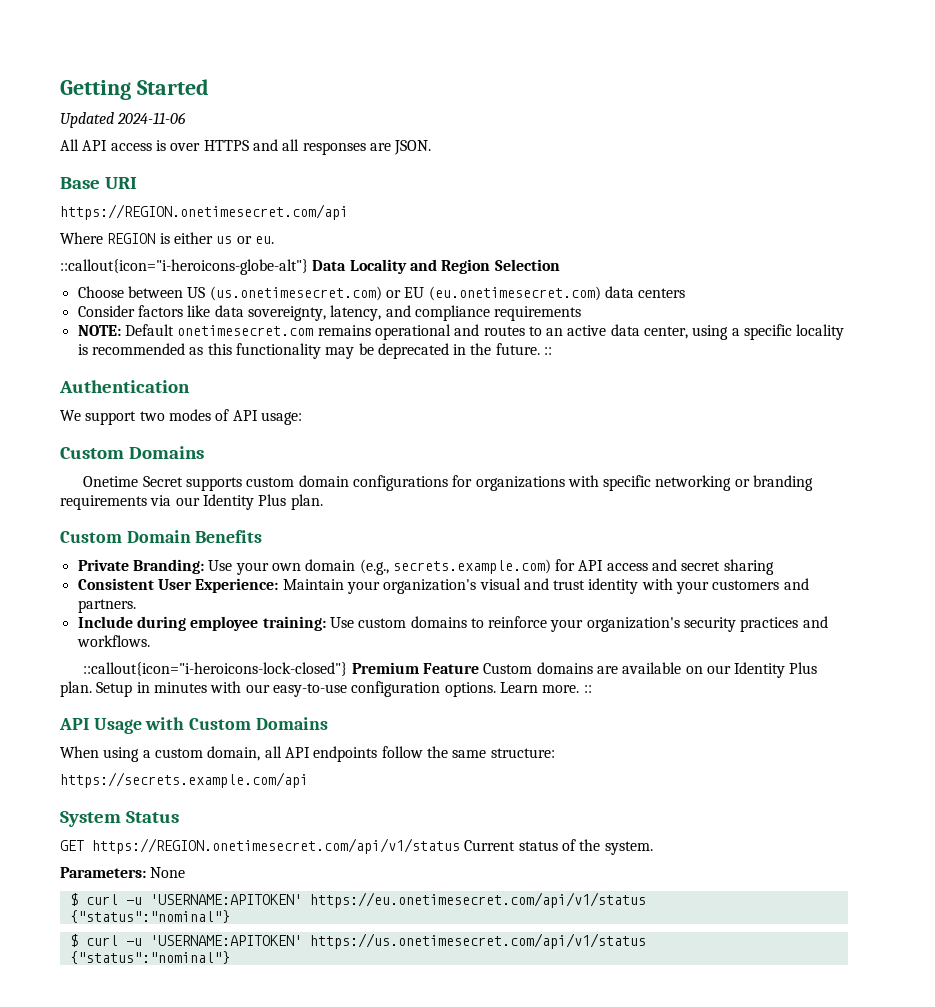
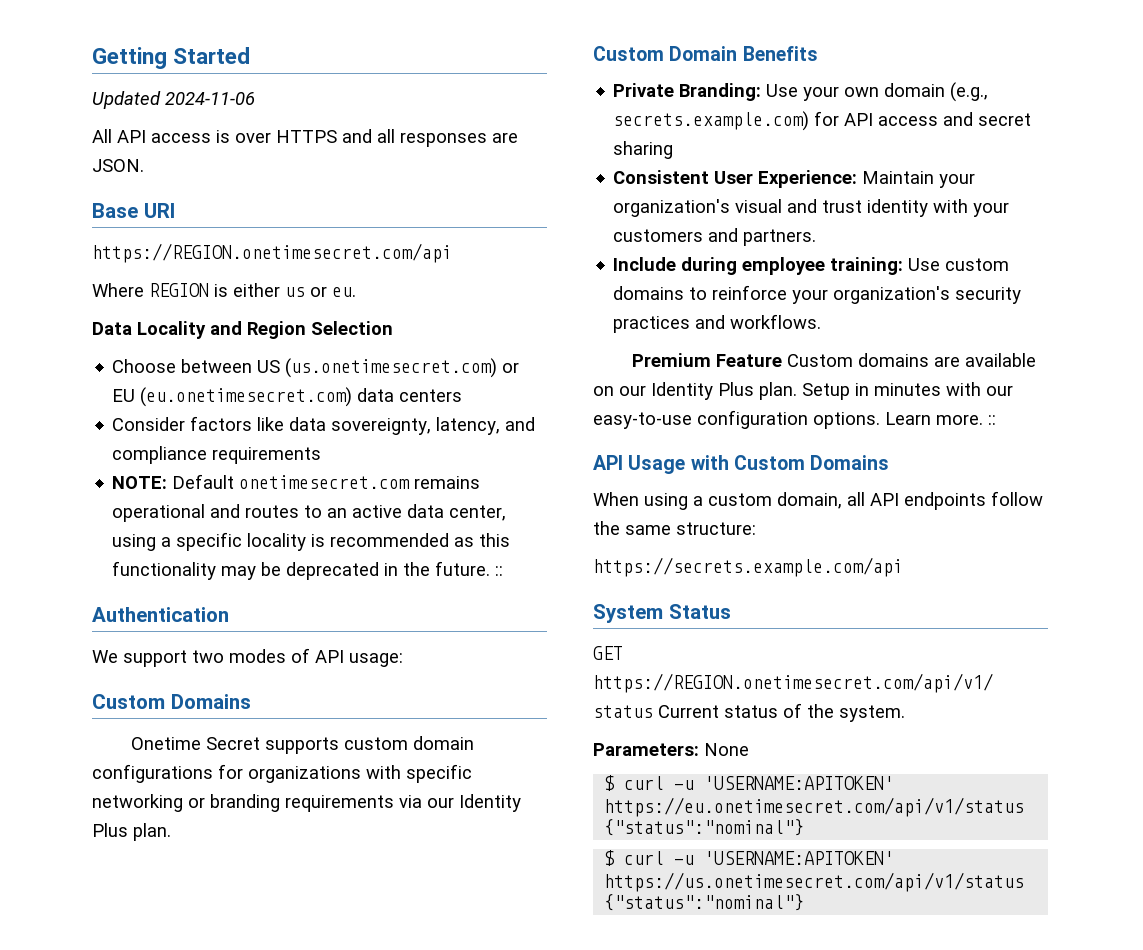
[60,259,308,275] ::callout{icon="i-heroicons-globe-alt"} -> (356, 292) none
[83,662,348,676] ::callout{icon="i-heroicons-lock-closed"} -> (822, 321) none

